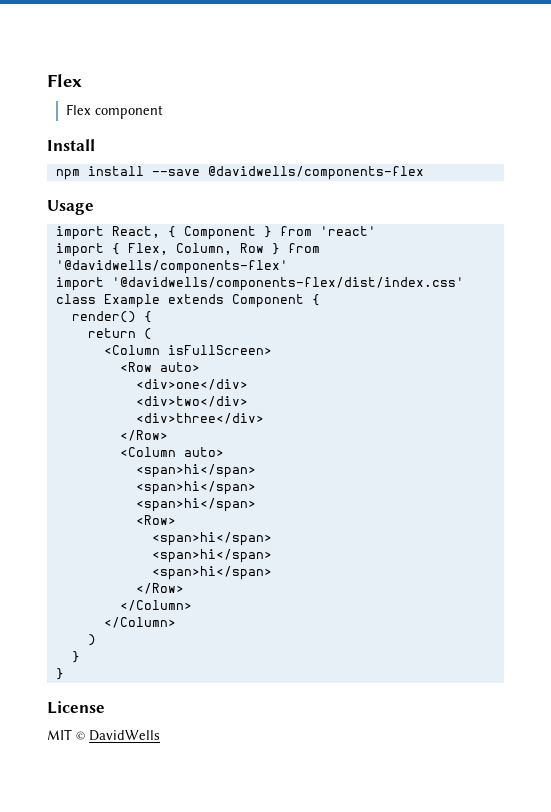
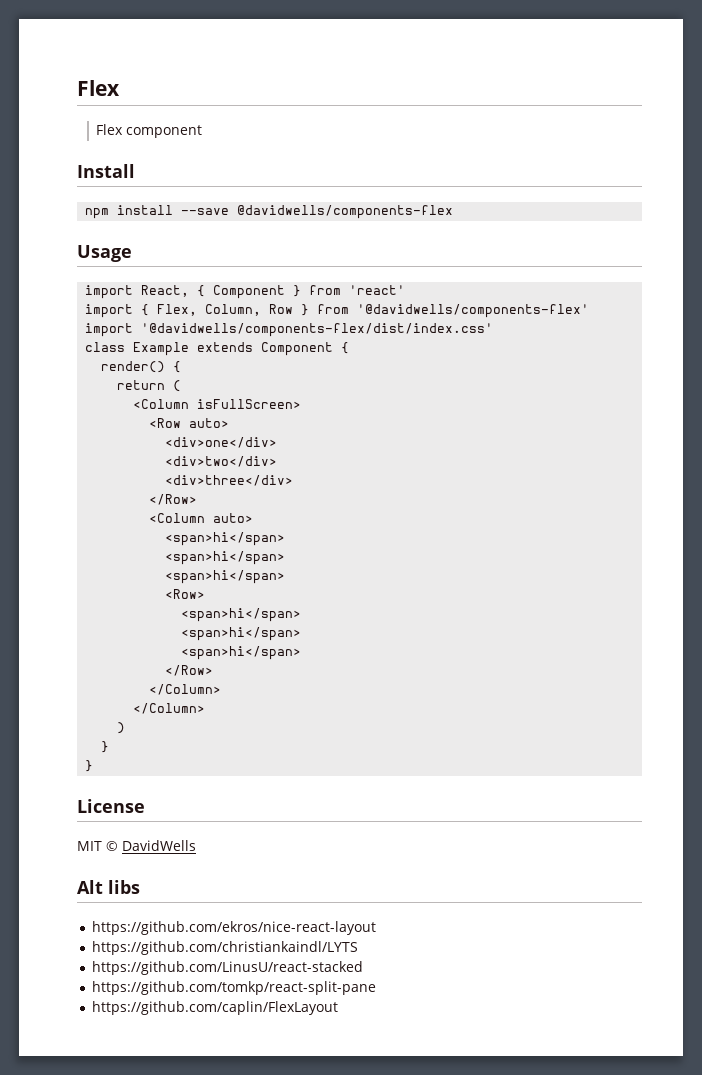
(160, 735) none -> [77,880,140,894] [91,921,376,935] [91,941,358,955] [91,961,363,975] [91,981,376,995] [91,1001,338,1015] // Alt libs // https://github.com/ekros/nice-react-layout // https://github.com/christiankaindl/LYTS // https://github.com/LinusU/react-stacked // https://github.com/tomkp/react-split-pane // https://github.com/caplin/FlexLayout

